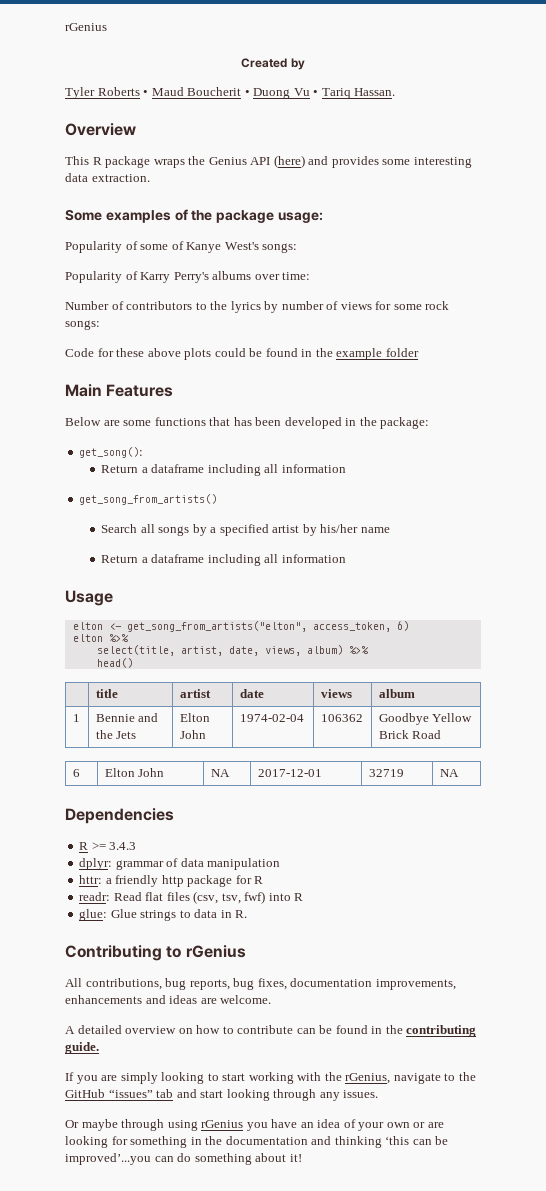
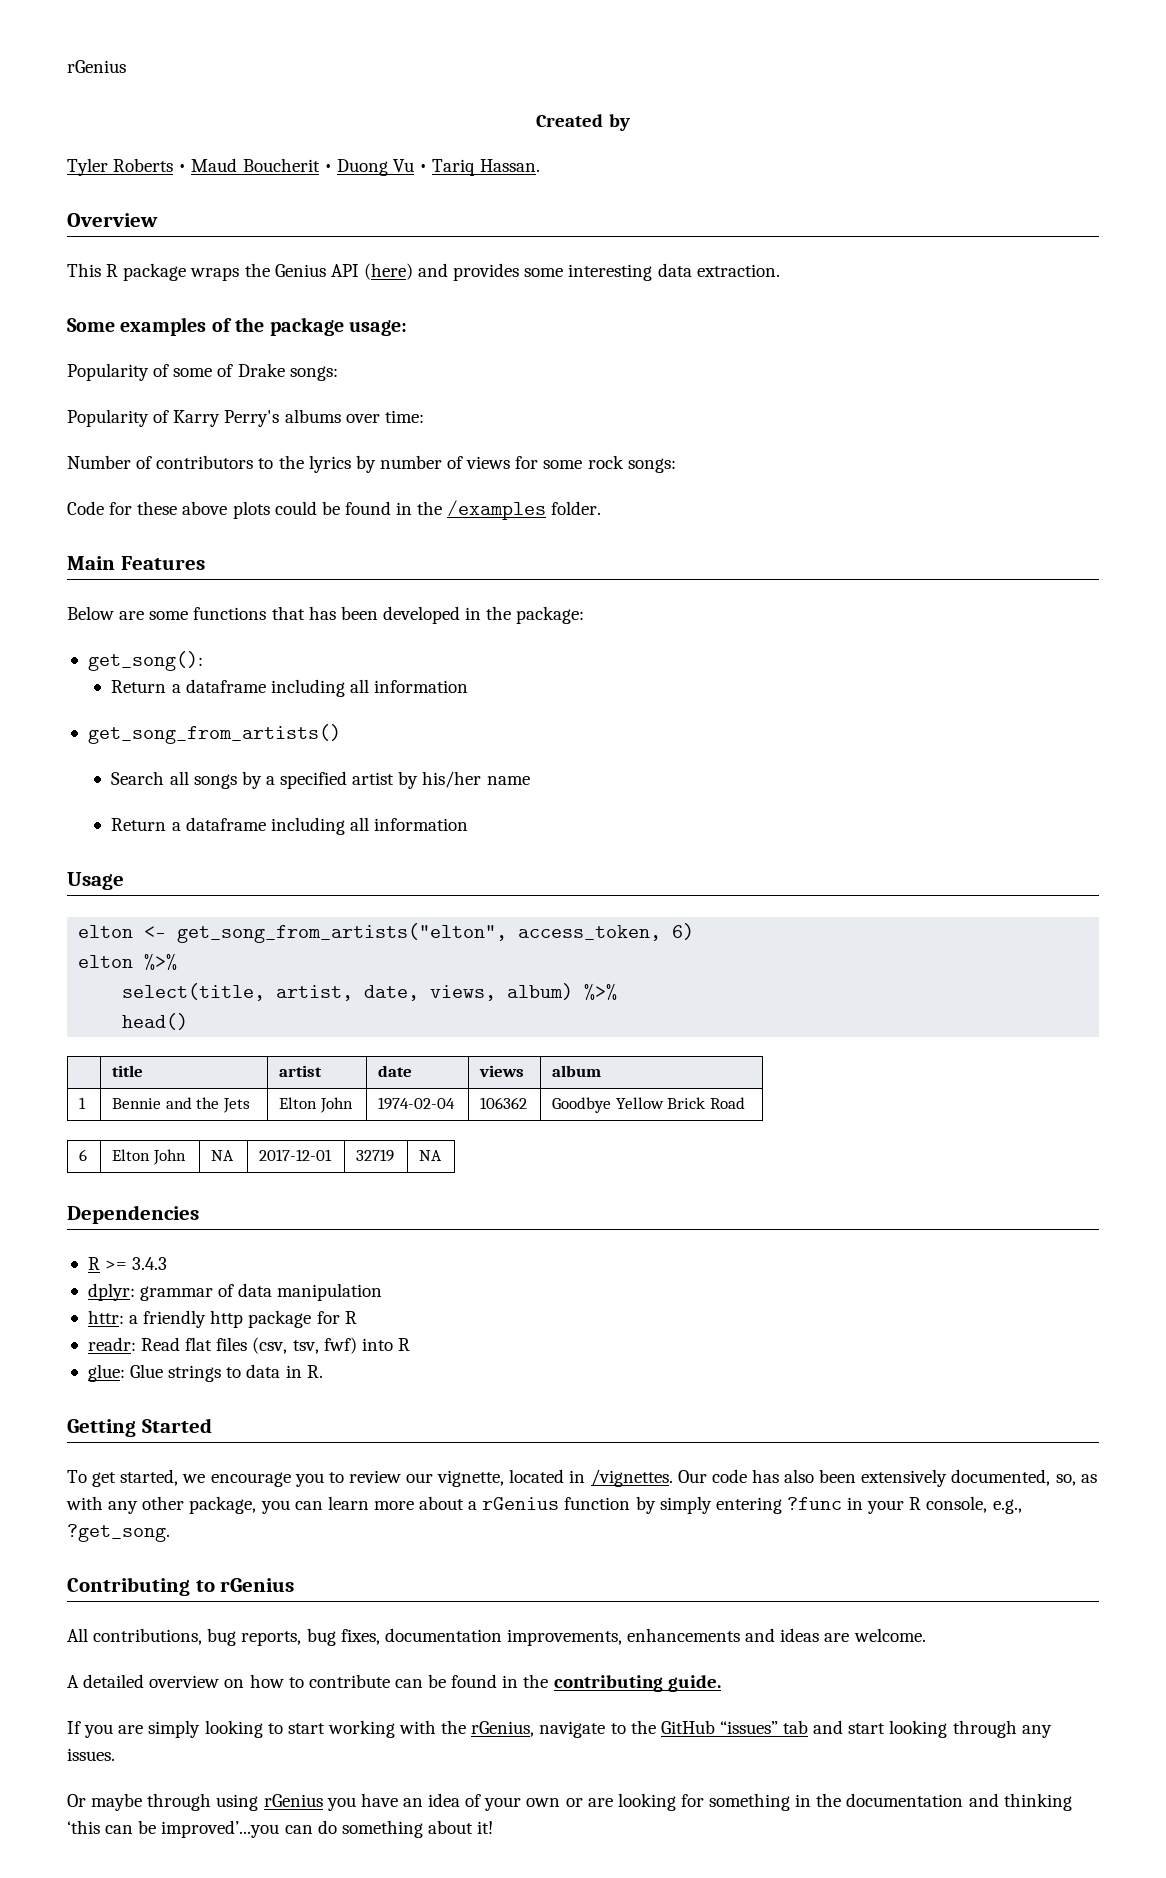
[186,242,259,253] Kanye West's -> [237,363,285,377] Drake
[336,348,419,360] example folder -> [447,500,602,520] /examples folder.
(248, 914) none -> [67,1418,212,1437] [67,1469,1097,1487] [66,1496,1022,1514] [67,1524,170,1542] // Getting Started // To get started, we encourage you to review our vignette, located in /vignettes. Our code has also been extensively documented, so, as with any other package, you can learn more about a rGenius function by simply entering ?func in your R console, e.g., ?get_song.

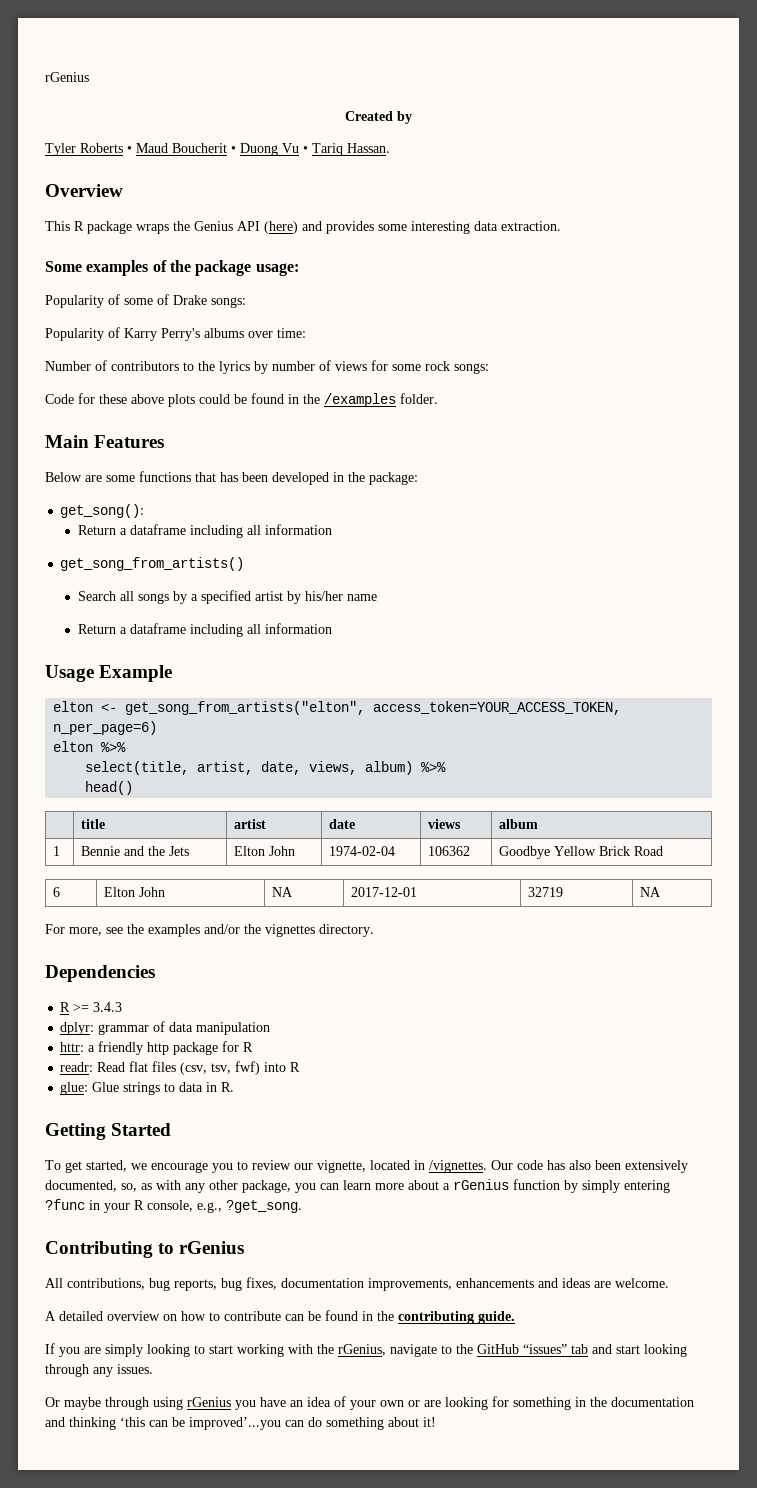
(124, 881) none -> [99,665,173,682] Example
[518,923,695,941] access_token, 6) -> [373,701,622,715] [53,721,158,735] access_token=YOUR_ACCESS_TOKEN, n_per_page=6)
(443, 1155) none -> [45,924,374,937] // For more, see the examples and/or the vignettes directory.

